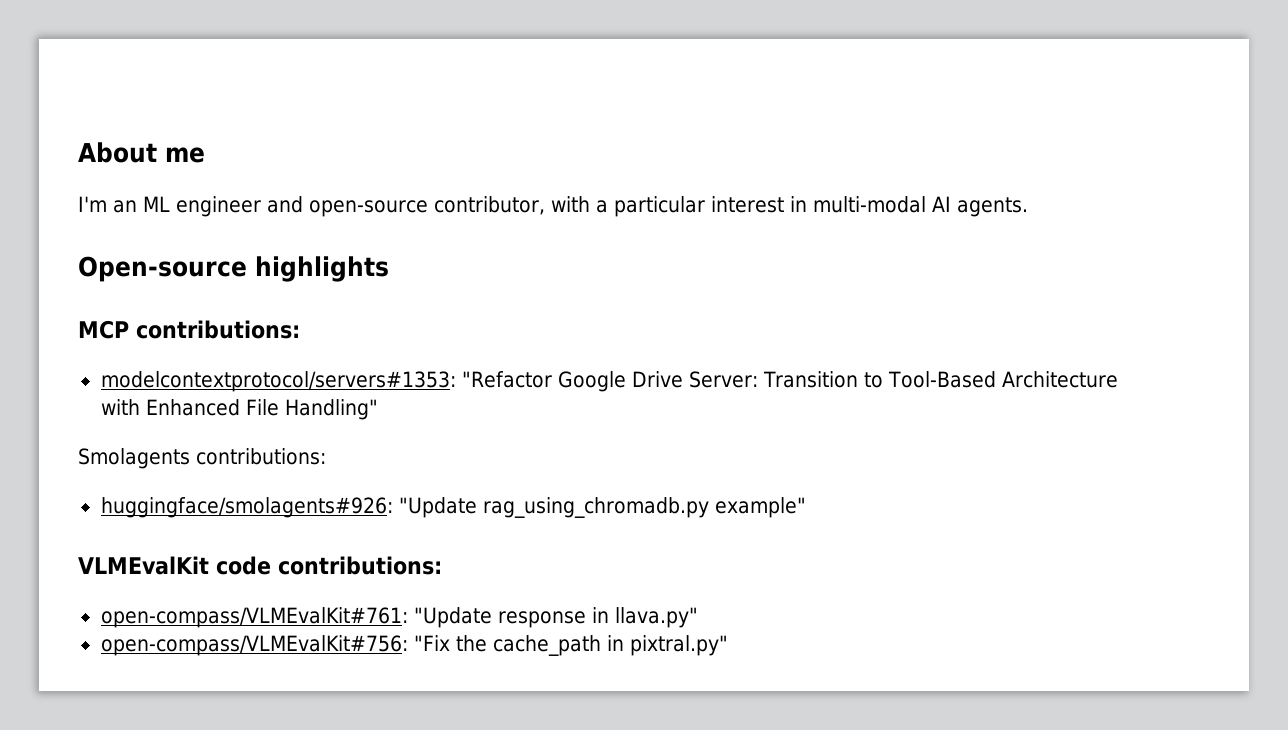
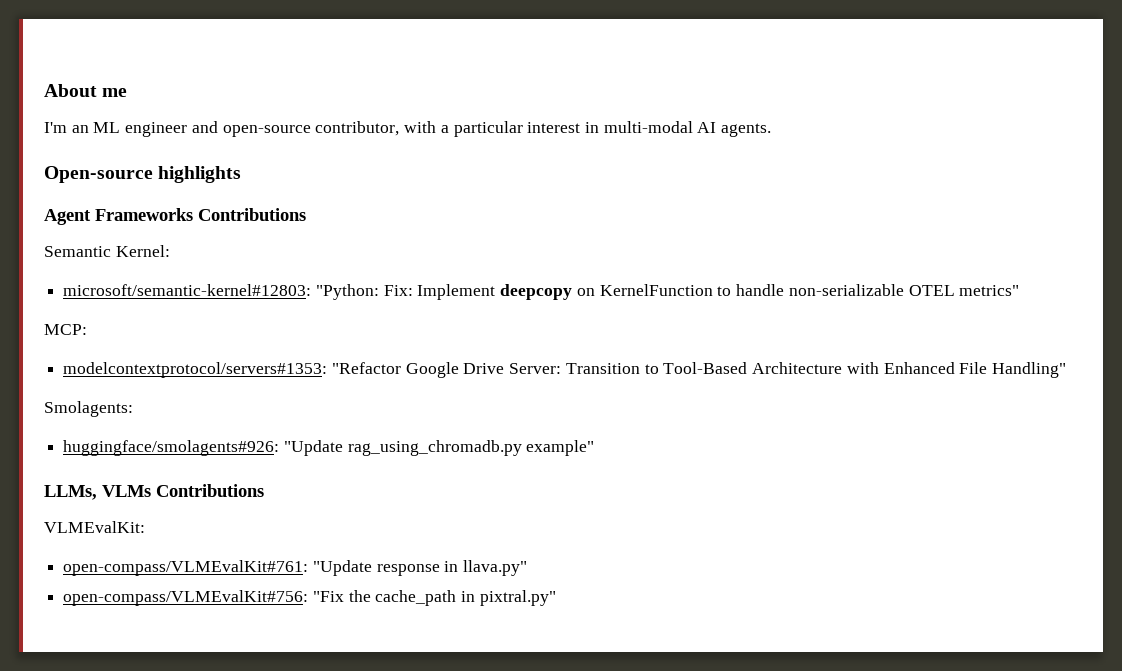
[78,320,300,339] MCP contributions: -> [44,208,306,225] [44,245,170,257] [63,284,1020,300] [44,324,87,335] Agent Frameworks Contributions // Semantic Kernel: // microsoft/semantic-kernel#12803: "Python: Fix: Implement deepcopy on KernelFunction to handle non-serializable OTEL metrics" // MCP:
[78,448,326,469] Smolagents contributions: -> [44,401,133,417] Smolagents:
[78,556,442,575] VLMEvalKit code contributions: -> [44,484,264,500] [44,521,145,533] LLMs, VLMs Contributions // VLMEvalKit:

